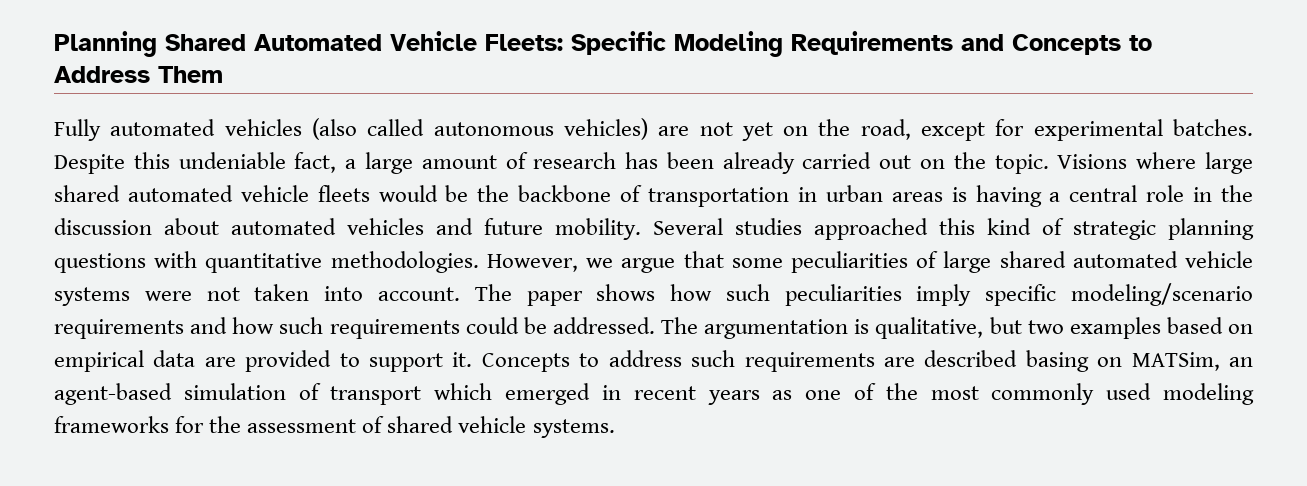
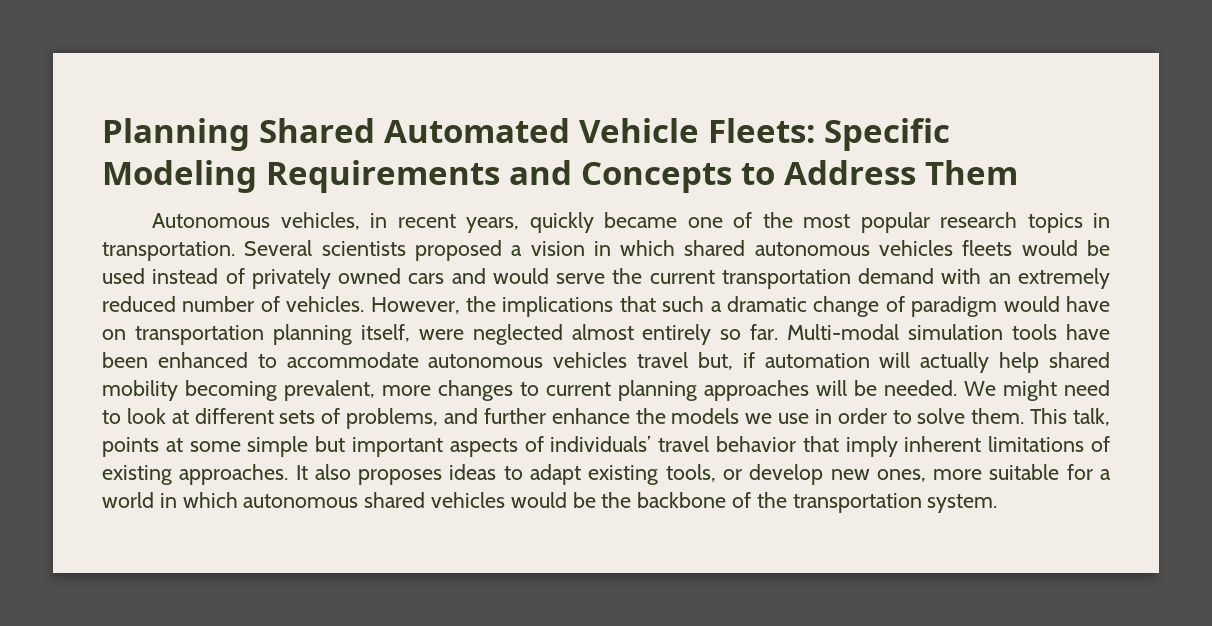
[54,118,1253,141] [54,152,1253,174] [54,185,370,202] Fully automated vehicles (also called autonomous vehicles) are not yet on the road, except for experimental batches. Despite this undeniable fact, a large amount of research has been already carried out on the topic. Visions where large shared automated vehicle fleets -> [152,212,1111,233] [102,240,1110,261] [102,268,1110,289] [102,296,1110,317] [102,324,1110,345] [102,352,1110,373] [102,380,1110,401] [102,408,1111,429] [102,436,1111,457] [102,464,1111,485] [102,492,506,508] Autonomous vehicles, in recent years, quickly became one of the most popular research topics in transportation. Several scientists proposed a vision in which shared autonomous vehicles fleets would be used instead of privately owned cars and would serve the current transportation demand with an extremely reduced number of vehicles. However, the implications that such a dramatic change of paradigm would have on transportation planning itself, were neglected almost entirely so far. Multi-modal simulation tools have been enhanced to accommodate autonomous vehicles travel but, if automation will actually help shared mobility becoming prevalent, more changes to current planning approaches will be needed. We might need to look at different sets of problems, and further enhance the models we use in order to solve them. This talk, points at some simple but important aspects of individuals’ travel behavior that imply inherent limitations of existing approaches. It also proposes ideas to adapt existing tools, or develop new ones, more suitable for a world in which autonomous shared vehicles
[648,185,1254,207] [54,218,1254,240] [54,251,1253,273] [54,283,1254,306] [54,317,1253,339] [54,350,1253,372] [54,383,1254,405] [54,416,615,438] transportation in urban areas is having a central role in the discussion about automated vehicles and future mobility. Several studies approached this kind of strategic planning questions with quantitative methodologies. However, we argue that some peculiarities of large shared automated vehicle systems were not taken into account. The paper shows how such peculiarities imply specific modeling/scenario requirements and how such requirements could be addressed. The argumentation is qualitative, but two examples based on empirical data are provided to support it. Concepts to address such requirements are described basing on MATSim, an agent-based simulation of transport which emerged in recent years as one of the most commonly used modeling frameworks for the assessment of shared vehicle systems. -> [756,492,998,513] the transportation system.

